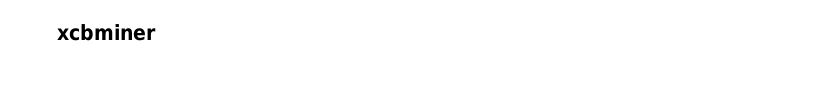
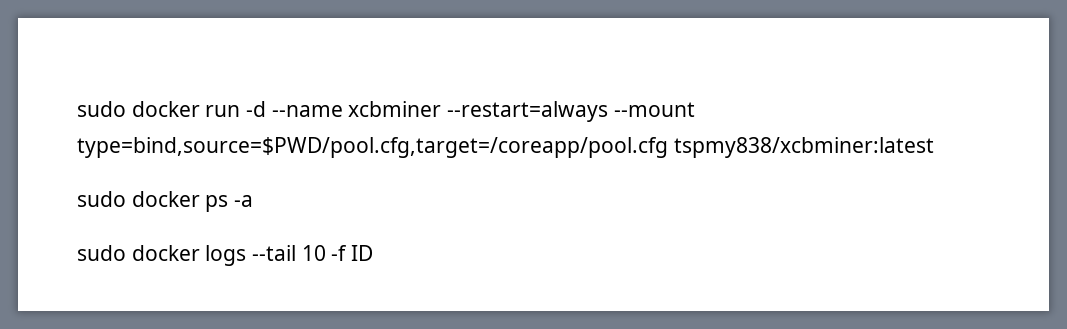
[57,24,156,41] xcbminer -> [77,101,695,122] [77,137,934,158] [77,191,254,212] [77,245,374,266] sudo docker run -d --name xcbminer --restart=always --mount type=bind,source=$PWD/pool.cfg,target=/coreapp/pool.cfg tspmy838/xcbminer:latest // sudo docker ps -a // sudo docker logs --tail 10 -f ID

